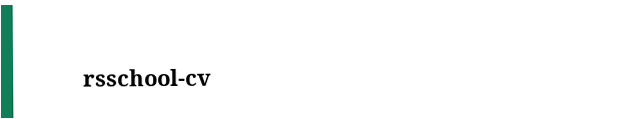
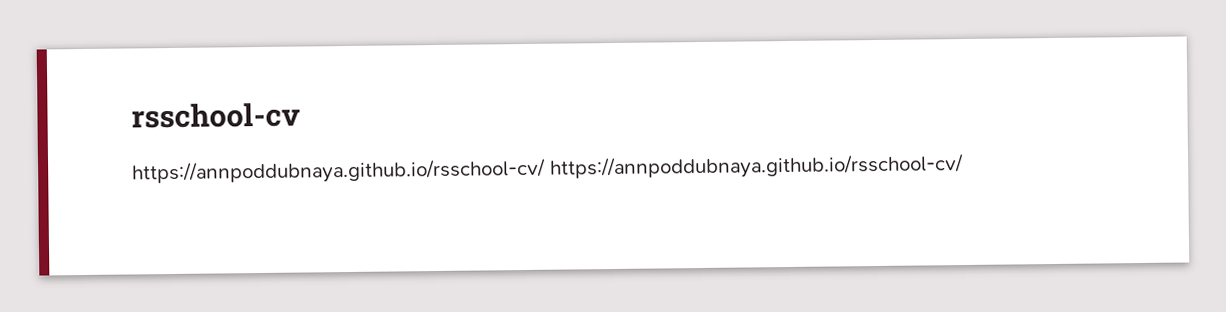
(212, 77) none -> [132,154,964,185] // https://annpoddubnaya.github.io/rsschool-cv/ https://annpoddubnaya.github.io/rsschool-cv/

